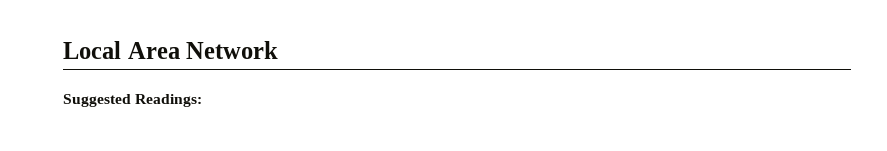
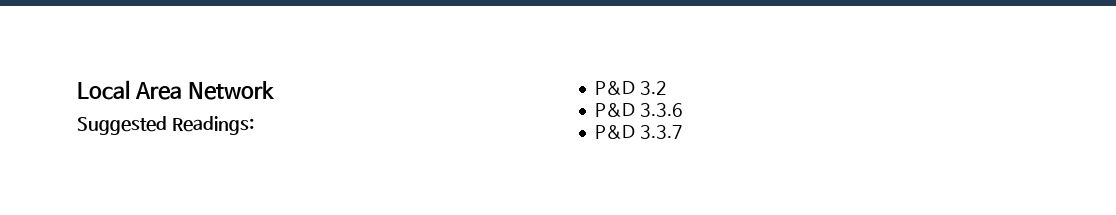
(203, 100) none -> [594,81,667,95] [594,103,683,117] [594,125,683,139] // P&D 3.2 // P&D 3.3.6 // P&D 3.3.7

